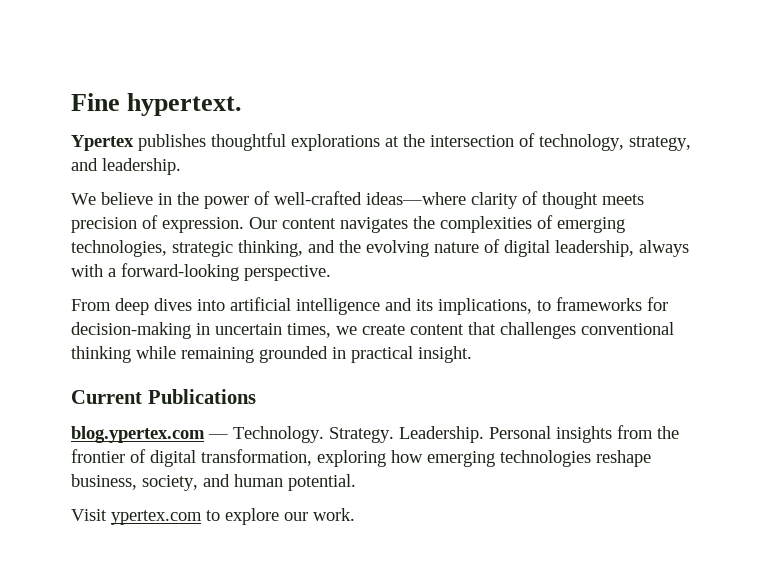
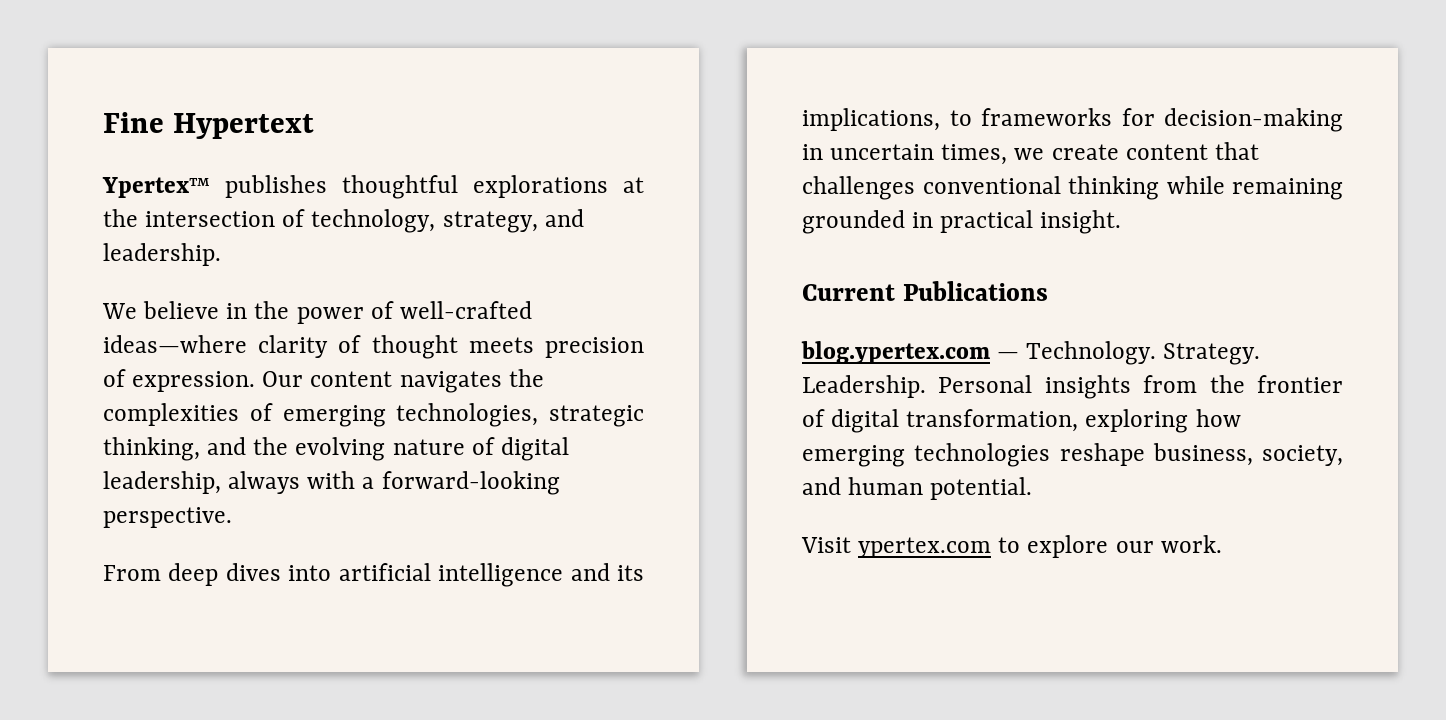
[127,93,243,116] [71,135,134,151] hypertext. // Ypertex -> [173,113,315,139] [102,177,210,198] Hypertext // Ypertex™

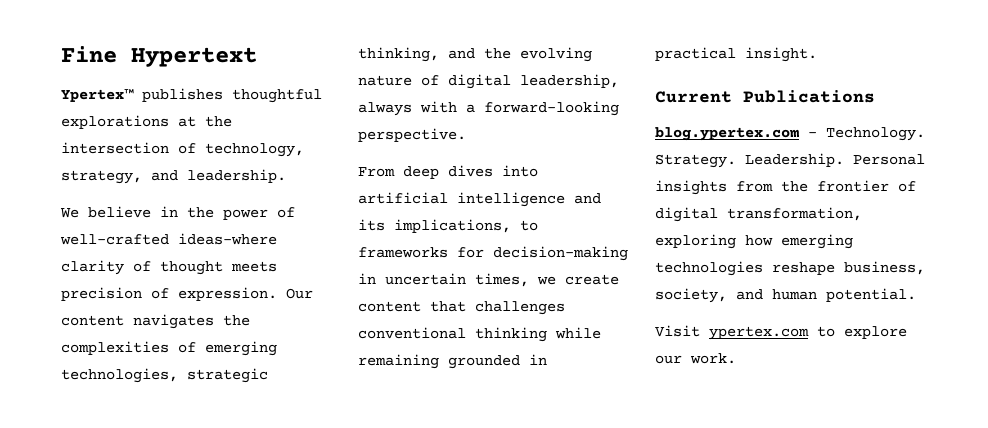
[103,335,247,353] ideas—where -> [178,233,277,245] ideas–where
[997,352,1020,359] — -> [808,132,817,137] –

